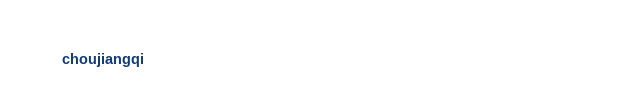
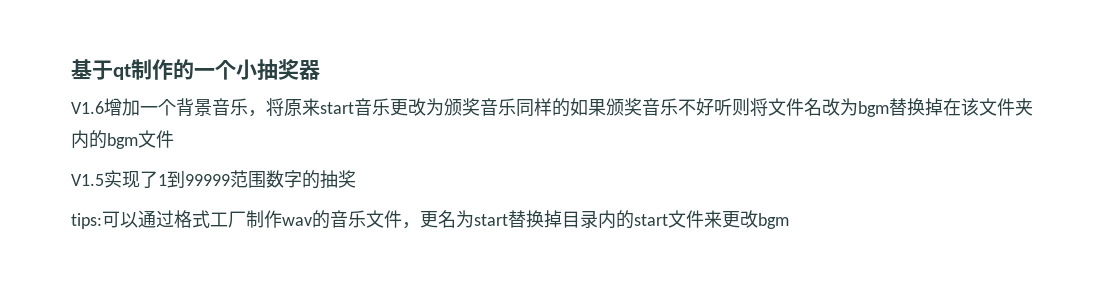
[62,53,144,67] choujiangqi -> [71,59,320,80] [71,98,1033,117] [71,130,174,149] [71,170,356,189] [71,210,789,229] 基于qt制作的一个小抽奖器 // V1.6增加一个背景音乐，将原来start音乐更改为颁奖音乐同样的如果颁奖音乐不好听则将文件名改为bgm替换掉在该文件夹内的bgm文件 // V1.5实现了1到99999范围数字的抽奖 // tips:可以通过格式工厂制作wav的音乐文件，更名为start替换掉目录内的start文件来更改bgm

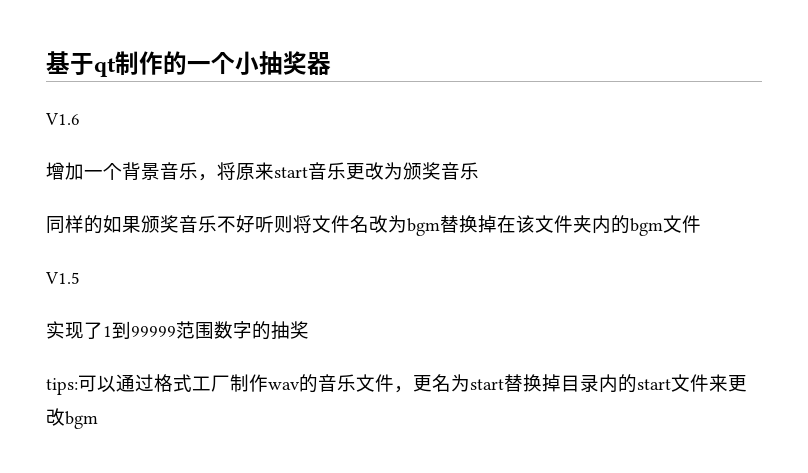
(104, 107) none -> (80, 119) //
(516, 107) none -> (479, 171) //
(104, 180) none -> (80, 278) //

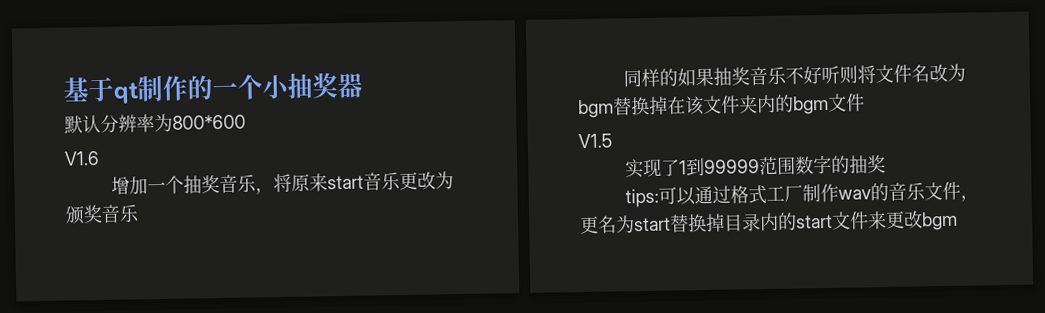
(331, 63) none -> [64,113,246,134] // 默认分辨率为800*600
[122,162,160,180] 背景 -> [183,175,221,194] 抽奖
[141,215,160,233] 颁 -> [713,67,733,86] 抽

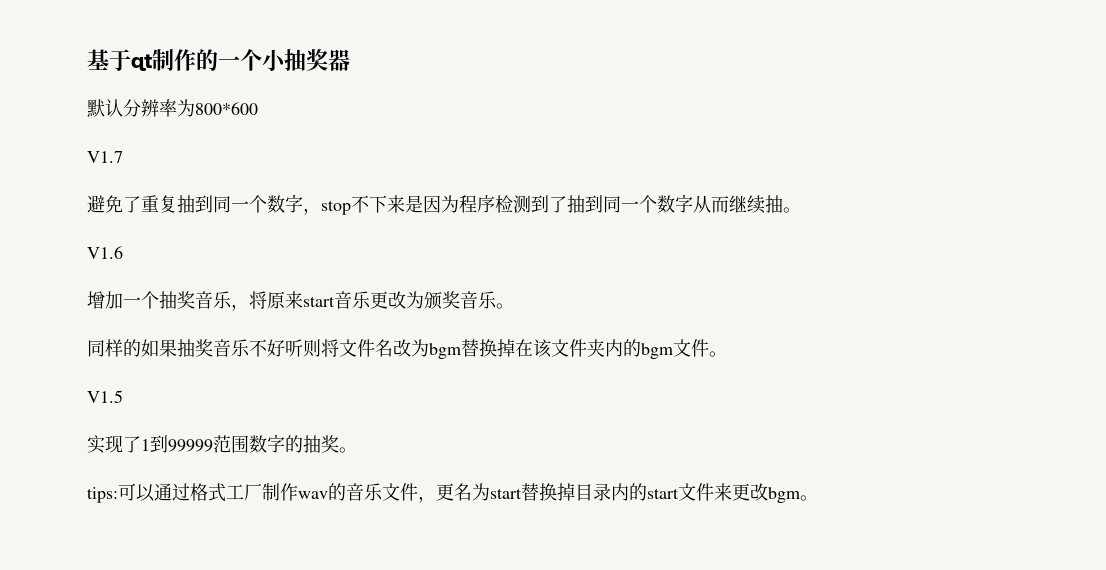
(246, 122) none -> [87,151,123,163] [87,194,801,215] // V1.7 // 避免了重复抽到同一个数字，stop不下来是因为程序检测到了抽到同一个数字从而继续抽。
(140, 213) none -> [496,303,514,309] 。
(865, 102) none -> [709,351,727,357] 。
(887, 164) none -> [339,447,357,453] 。
(958, 221) none -> [800,495,818,501] 。

